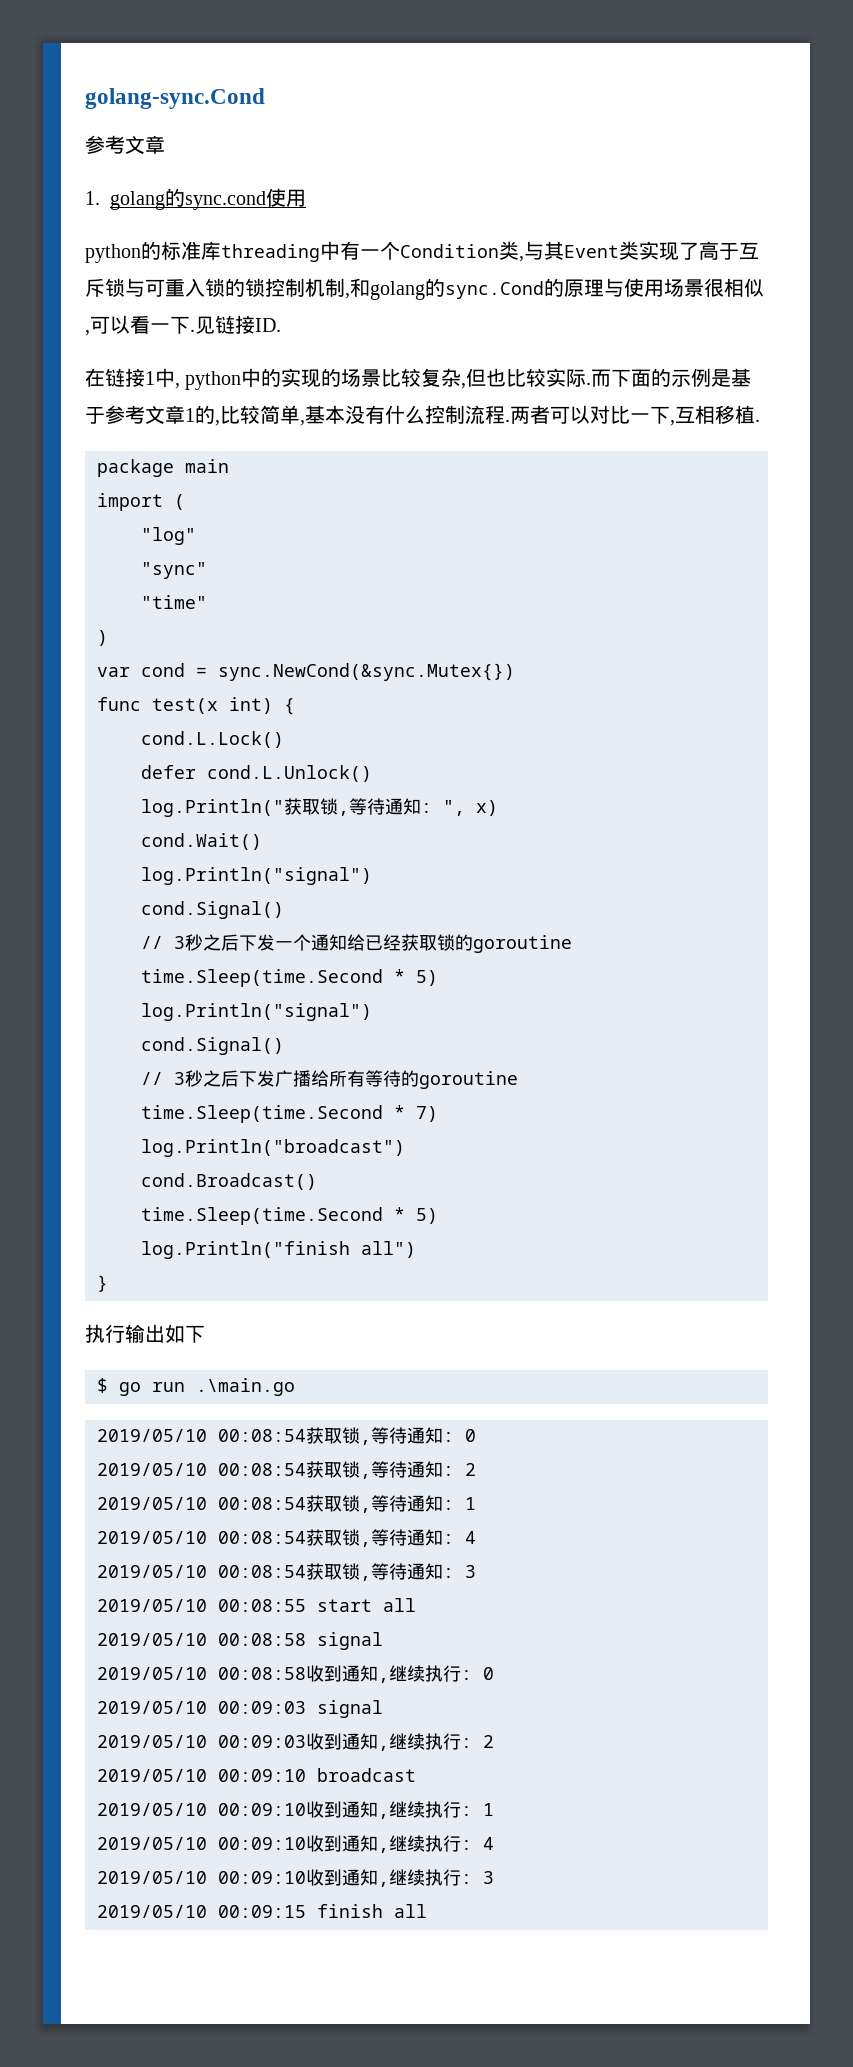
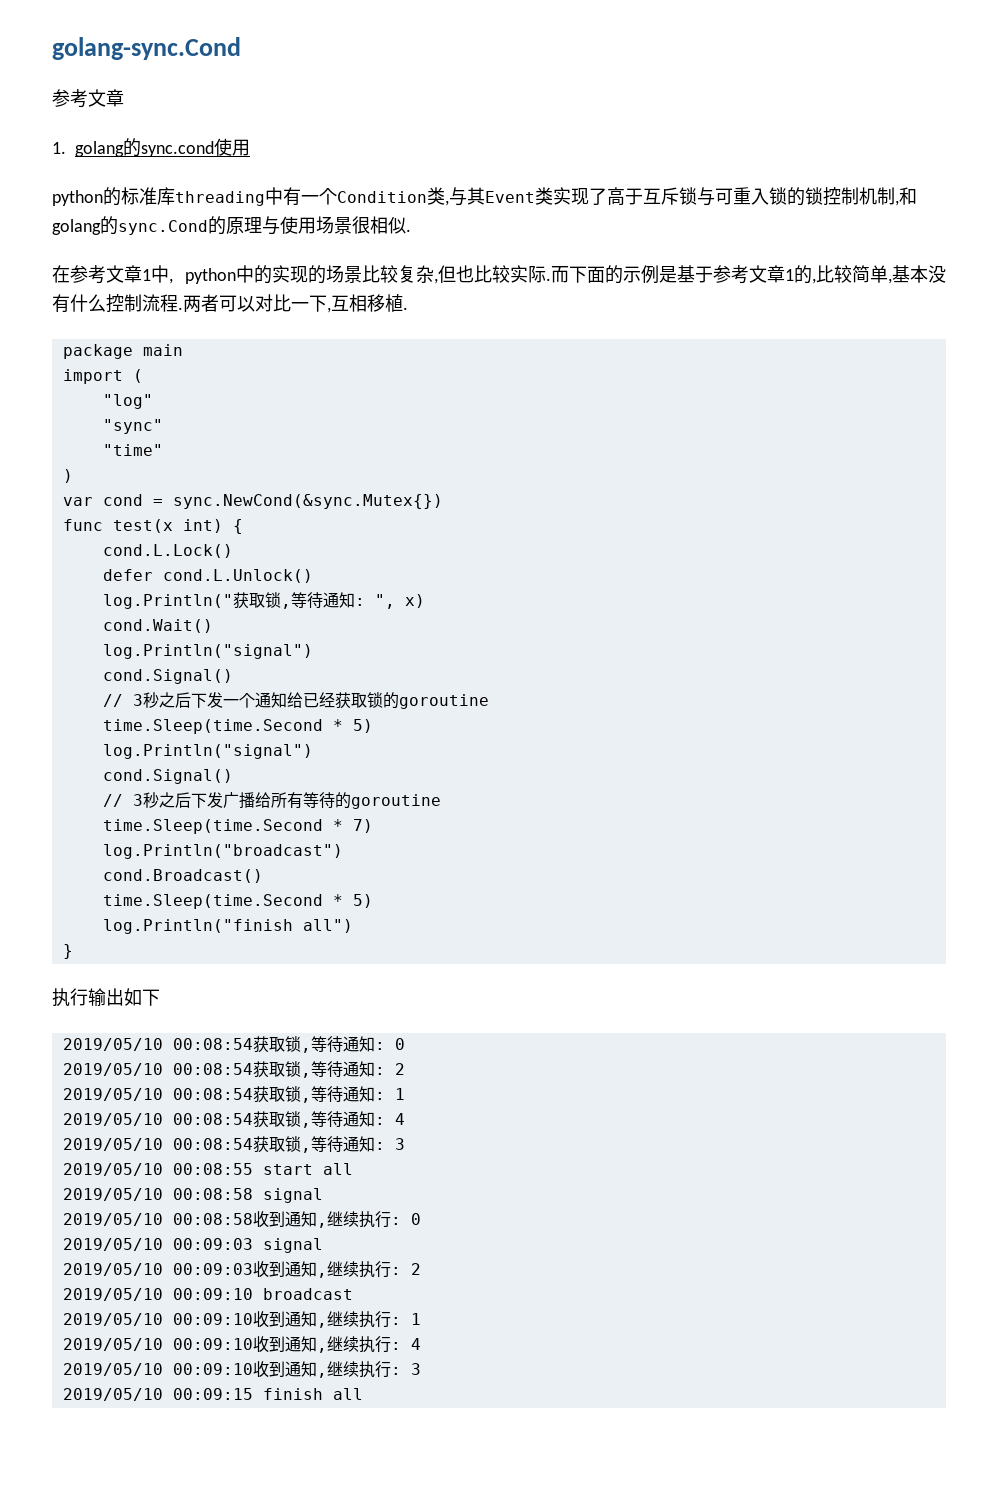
[85,315,281,336] ,可以看一下.见链接ID. -> [406,229,411,232] .
[105,368,145,387] 链接 -> [70,265,142,284] 参考文章
[97,1378,295,1396] // $ go run .\main.go -> (160, 997) none

